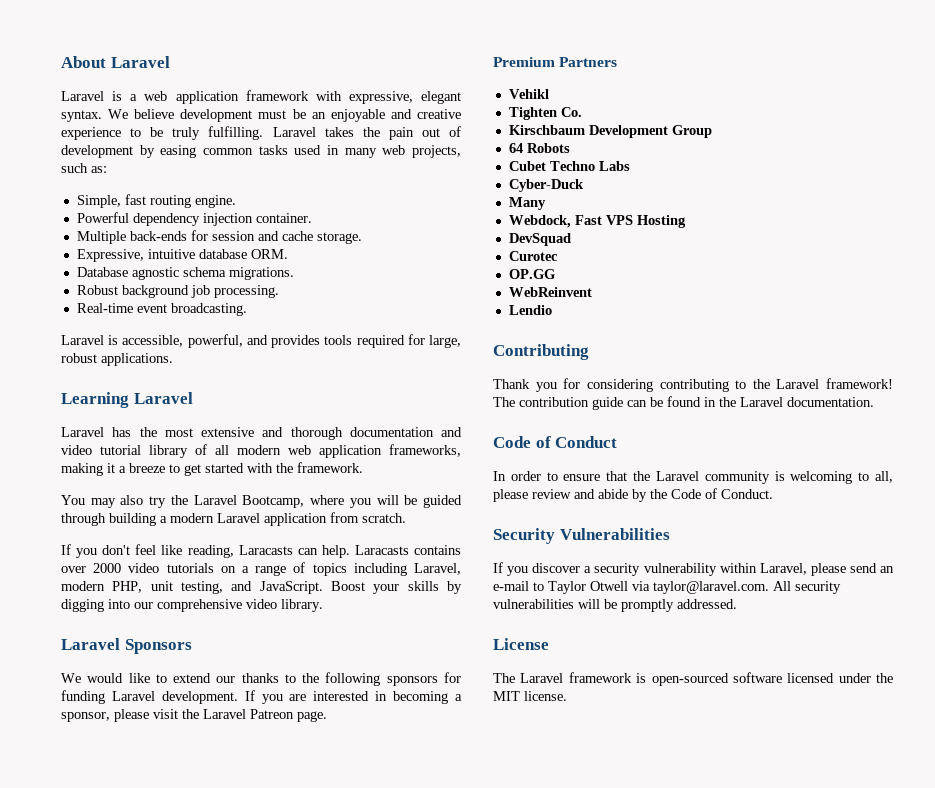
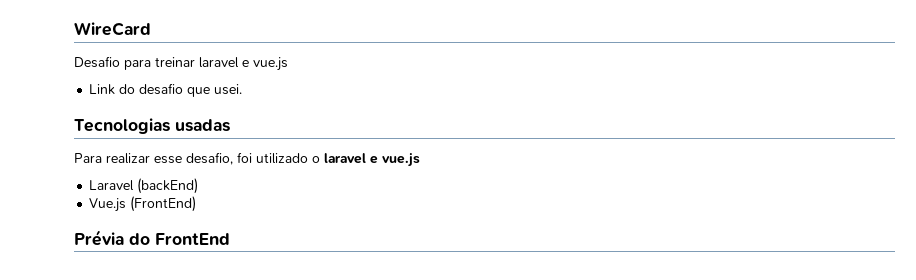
[61,56,170,68] [61,90,461,104] [61,109,461,122] [61,126,462,140] [61,145,462,158] [61,163,107,173] [76,194,236,208] [76,212,312,226] [76,230,362,244] [76,249,288,262] [76,267,294,280] [76,285,279,298] [76,303,247,316] [61,334,462,348] [61,353,173,366] [61,392,193,408] [61,427,462,440] [61,444,461,458] [61,462,363,476] [61,495,463,508] [61,512,406,526] [61,544,462,558] [61,562,461,576] [61,581,462,594] [61,599,323,612] [61,638,192,654] [61,672,461,686] [61,690,463,704] [61,709,327,722] [493,57,618,67] [508,89,549,99] [508,107,582,120] [508,125,712,138] [508,143,570,153] [508,161,630,171] [508,179,584,192] [508,197,546,210] [508,215,686,228] [508,233,571,246] [508,251,558,261] [508,269,555,279] [508,287,592,297] [508,305,552,315] [493,344,589,360] [493,378,893,392] [493,396,874,410] [493,436,618,448] [493,471,893,484] [493,488,773,502] [493,528,670,544] [493,562,894,576] [493,581,841,594] [493,599,737,612] [493,638,549,650] [493,672,893,686] [493,691,567,701] About Laravel // Laravel is a web application framework with expressive, elegant syntax. We believe development must be an enjoyable and creative experience to be truly fulfilling. Laravel takes the pain out of development by easing common tasks used in many web projects, such as: // Simple, fast routing engine. // Powerful dependency injection container. // Multiple back-ends for session and cache storage. // Expressive, intuitive database ORM. // Database agnostic schema migrations. // Robust background job processing. // Real-time event broadcasting. // Laravel is accessible, powerful, and provides tools required for large, robust applications. // Learning Laravel // Laravel has the most extensive and thorough documentation and video tutorial library of all modern web application frameworks, making it a breeze to get started with the framework. // You may also try the Laravel Bootcamp, where you will be guided through building a modern Laravel application from scratch. // If you don't feel like reading, Laracasts can help. Laracasts contains over 2000 video tutorials on a range of topics including Laravel, modern PHP, unit testing, and JavaScript. Boost your skills by digging into our comprehensive video library. // Laravel Sponsors // We would like to extend our thanks to the following sponsors for funding Laravel development. If you are interested in becoming a sponsor, please visit the Laravel Patreon page. // Premium Partners // Vehikl // Tighten Co. // Kirschbaum Development Group // 64 Robots // Cubet Techno Labs // Cyber-Duck // Many // Webdock, Fast VPS Hosting // DevSquad // Curotec // OP.GG // WebReinvent // Lendio // Contributing // Thank you for considering contributing to the Laravel framework! The contribution guide can be found in the Laravel documentation. // Code of Conduct // In order to ensure that the Laravel community is welcoming to all, please review and abide by the Code of Conduct. // Security Vulnerabilities // If you discover a security vulnerability within Laravel, please send an e-mail to Taylor Otwell via taylor@laravel.com. All security vulnerabilities will be promptly addressed. // License // The Laravel framework is open-sourced software licensed under the MIT license. -> [74,22,151,36] [74,56,288,71] [89,83,243,97] [74,118,230,134] [74,152,420,167] [89,178,199,194] [89,196,197,212] [74,230,230,246] WireCard // Desafio para treinar laravel e vue.js // Link do desafio que usei. // Tecnologias usadas // Para realizar esse desafio, foi utilizado o laravel e vue.js // Laravel (backEnd) // Vue.js (FrontEnd) // Prévia do FrontEnd

